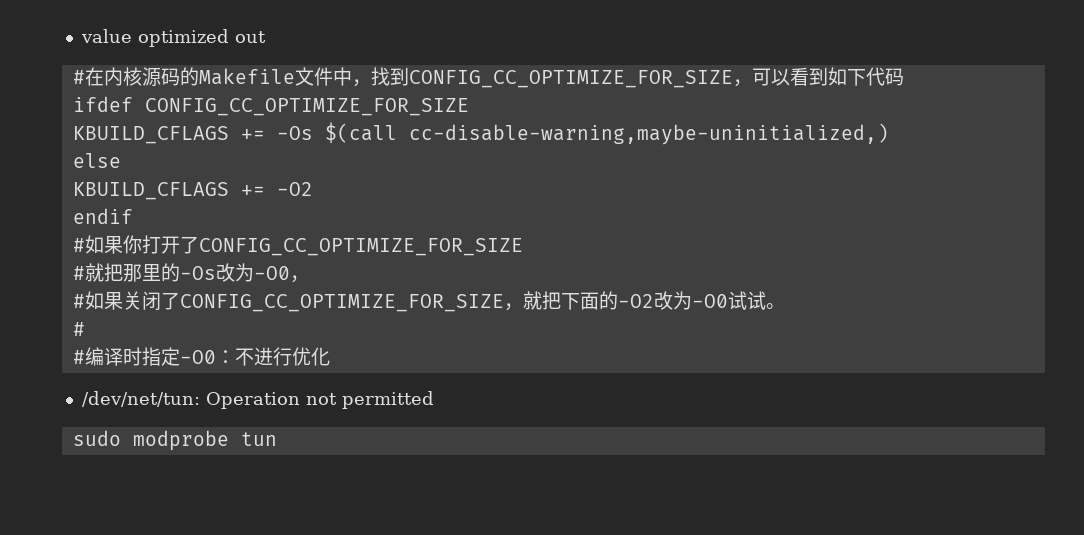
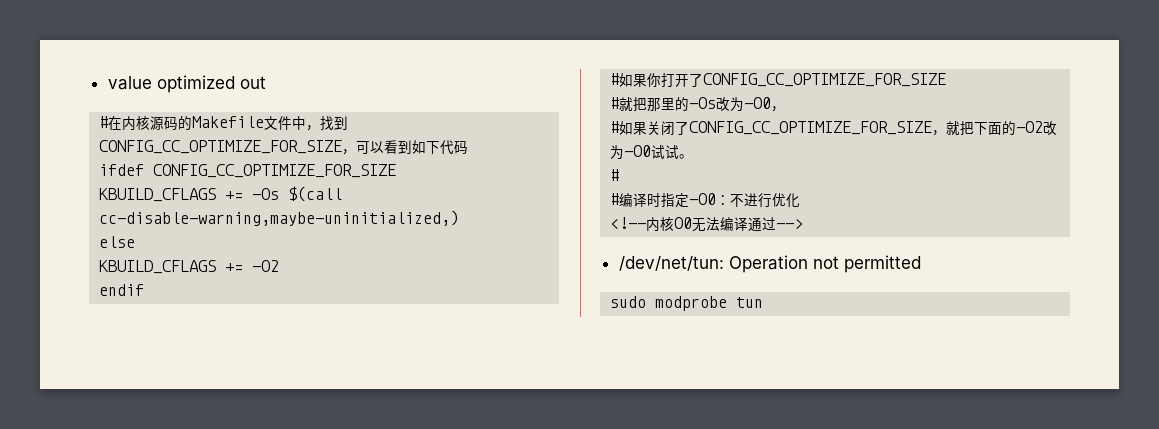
(330, 356) none -> [610,217,804,232] // <!--内核O0无法编译通过-->

